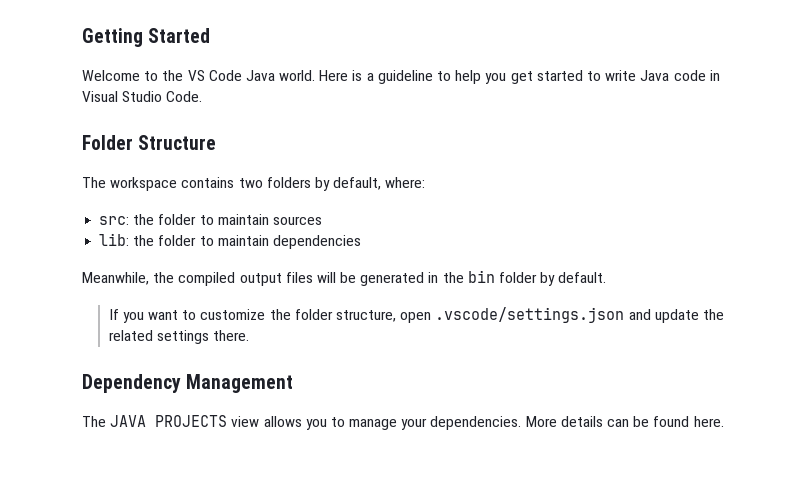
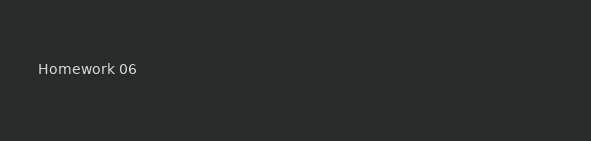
[82,28,211,47] [82,70,720,84] [82,91,203,102] [82,135,217,150] [82,177,426,191] [99,214,322,225] [99,233,361,249] [82,270,607,286] [108,307,724,323] [108,330,250,344] [82,374,294,393] [82,415,724,430] Getting Started // Welcome to the VS Code Java world. Here is a guideline to help you get started to write Java code in Visual Studio Code. // Folder Structure // The workspace contains two folders by default, where: // src: the folder to maintain sources // lib: the folder to maintain dependencies // Meanwhile, the compiled output files will be generated in the bin folder by default. // If you want to customize the folder structure, open .vscode/settings.json and update the related settings there. // Dependency Management // The JAVA PROJECTS view allows you to manage your dependencies. More details can be found here. -> [38,63,137,74] Homework 06

